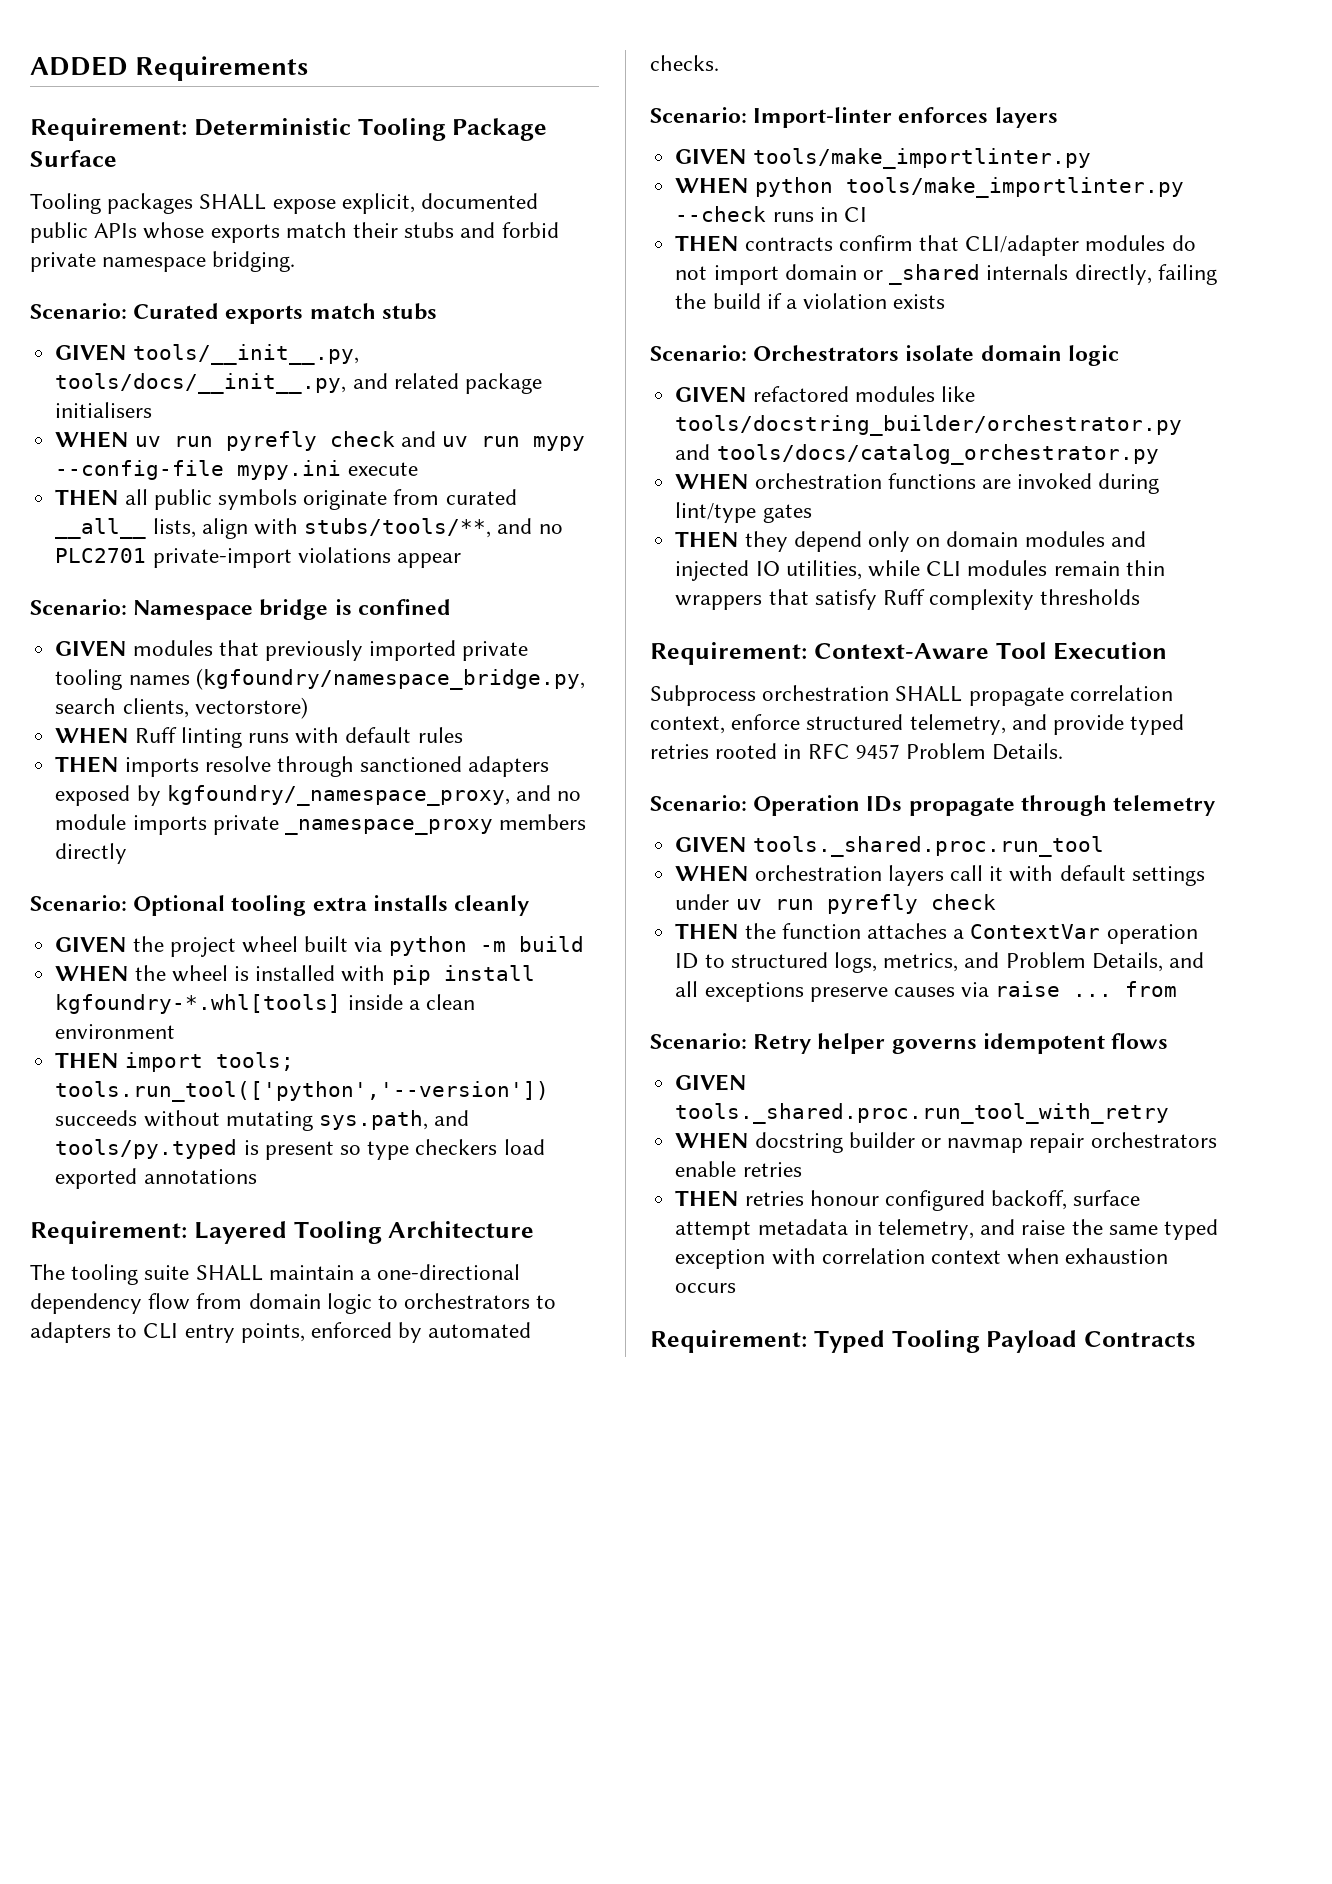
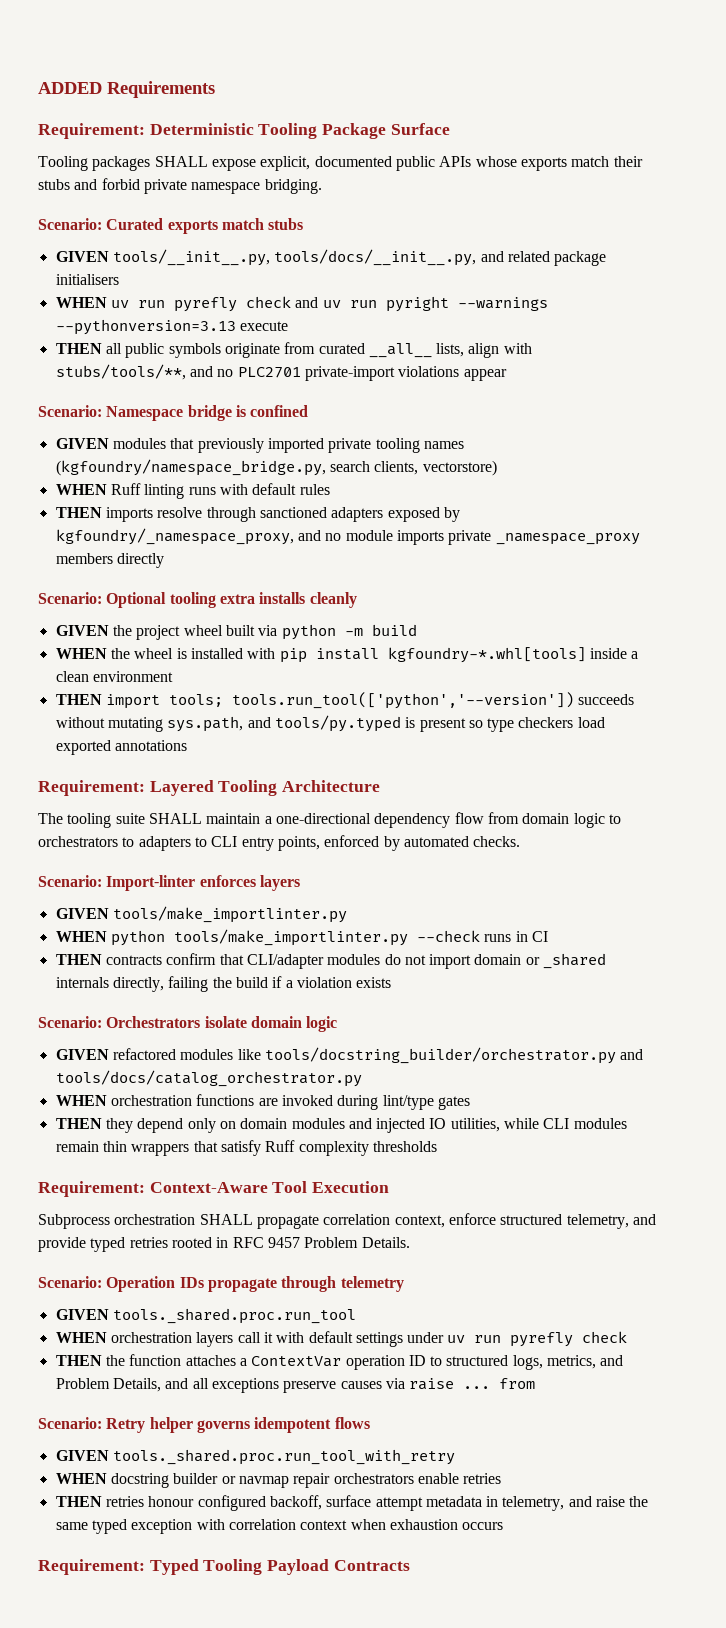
[532,436,585,451] [55,460,342,480] mypy --config-file mypy.ini -> [385,296,548,312] [55,319,236,335] pyright --warnings --pythonversion=3.13

